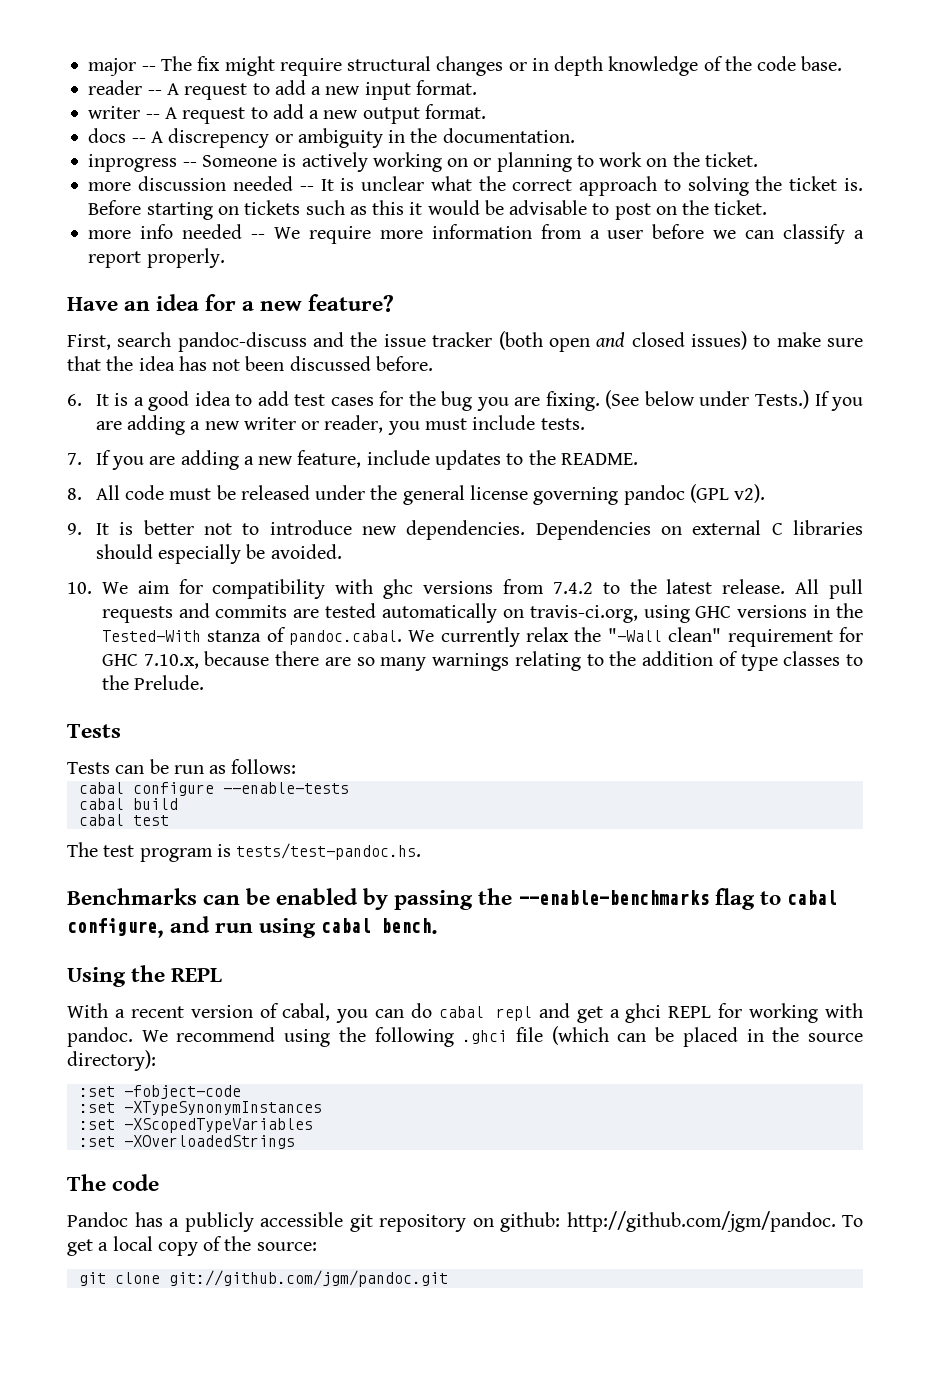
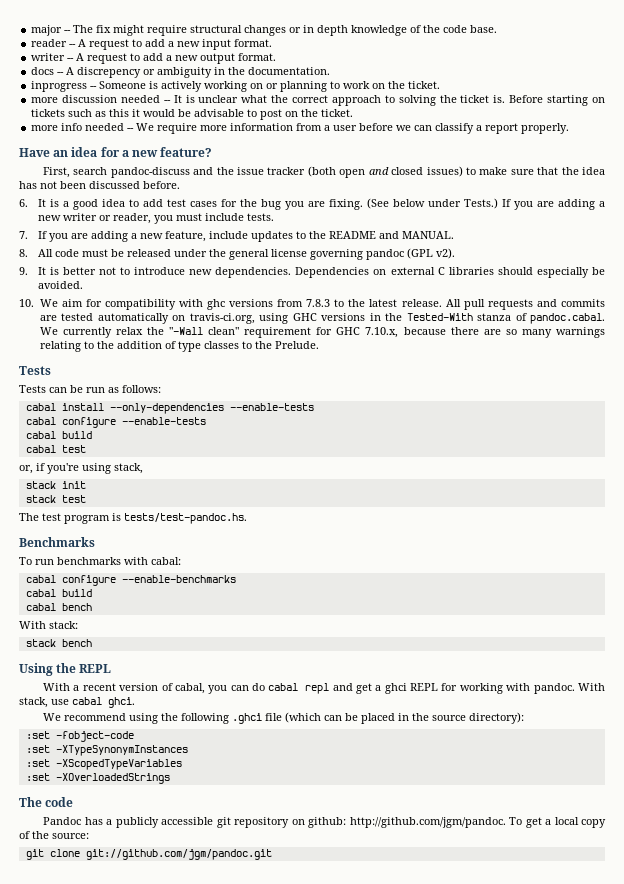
[560,453,638,465] README. -> [328,231,454,239] README and MANUAL.
[552,582,593,594] 7.4.2 -> [306,299,331,307] 7.8.3
(297, 766) none -> [25,403,314,414] // cabal install --only-dependencies --enable-tests
(169, 820) none -> [19,463,143,474] [25,481,86,489] [25,495,86,503] // or, if you're using stack, // stack init // stack test
[203,888,837,910] [67,916,439,938] can be enabled by passing the --enable-benchmarks flag to cabal configure, and run using cabal bench. -> [19,557,181,565] [25,575,236,586] [25,589,92,597] [25,603,92,611] [19,621,78,629] [25,639,92,647] // To run benchmarks with cabal: // cabal configure --enable-benchmarks // cabal build // cabal bench // With stack: // stack bench
(133, 1037) none -> [577,683,605,691] [19,697,135,708] With stack, use cabal ghci. //

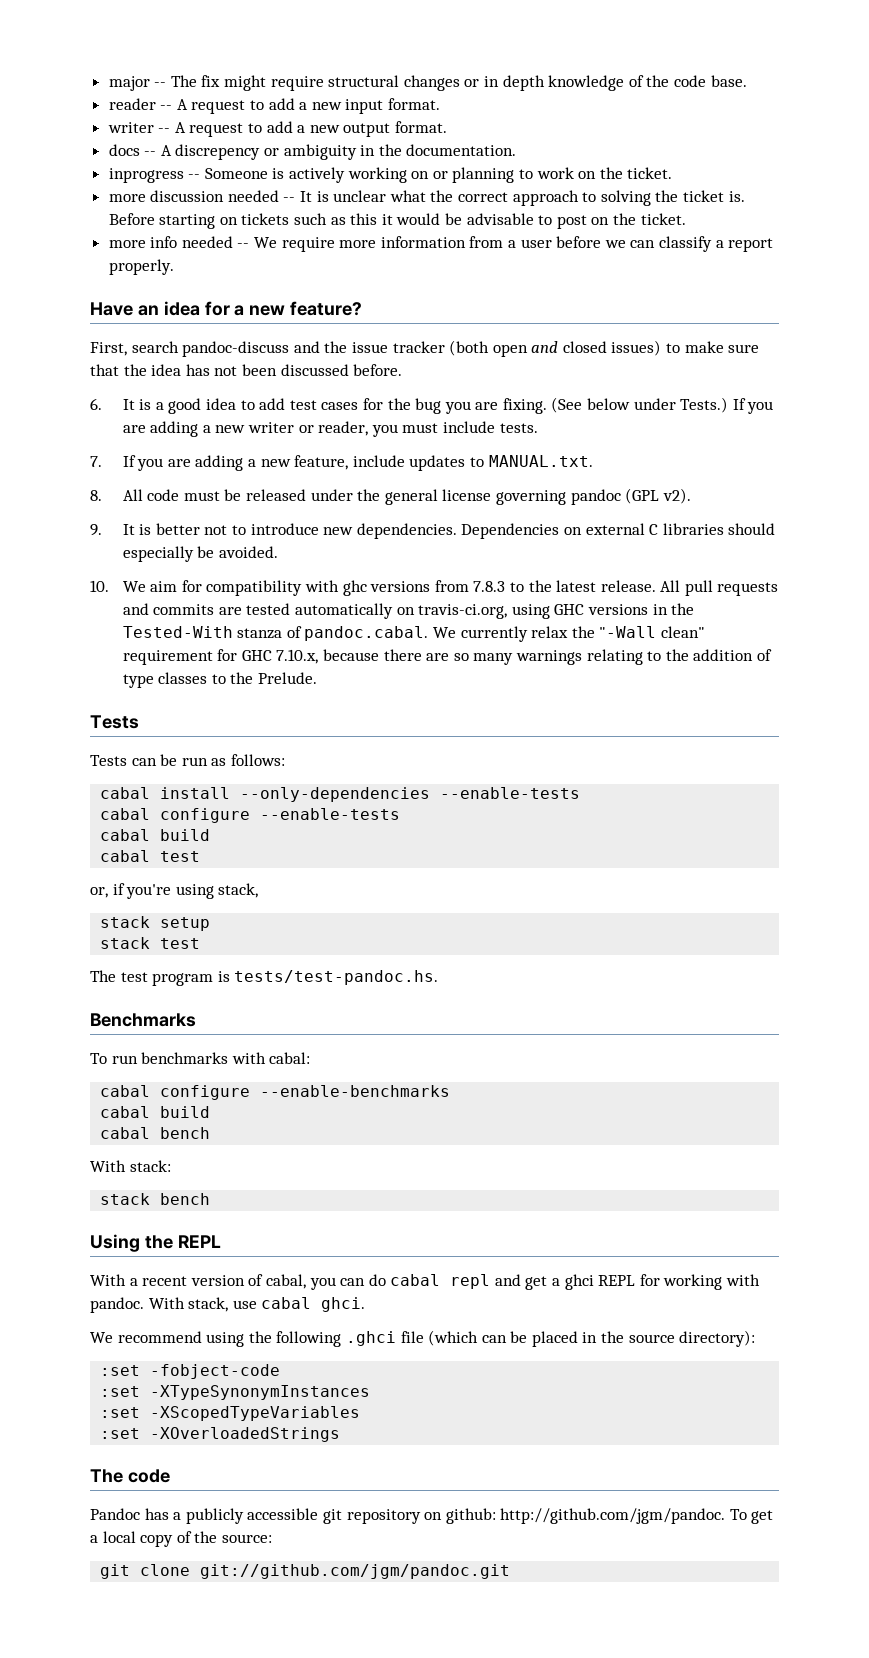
[308,231,454,239] the README and MANUAL. -> [488,455,593,467] MANUAL.txt.
[61,481,86,489] init -> [160,917,211,931] setup

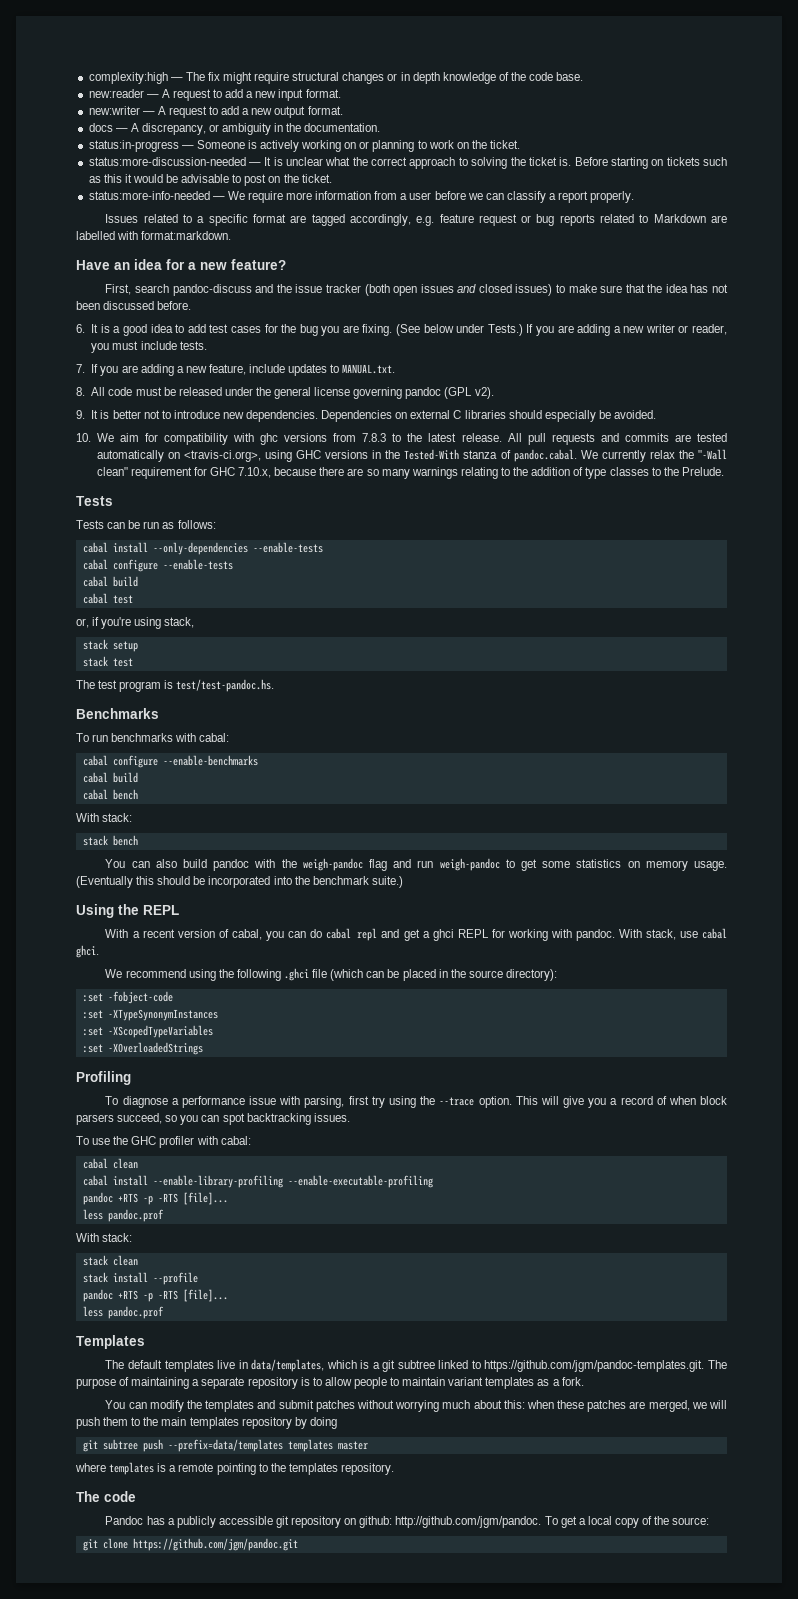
[108,76,167,91] major -- -> [88,72,183,84] complexity:high —
[108,98,173,110] reader -- -> [88,89,159,98] new:reader —
[107,122,171,133] writer -- -> [88,106,155,115] new:writer —
[144,144,261,160] -- A discrepency -> [115,123,206,135] — A discrepancy,
[108,168,201,183] inprogress -- -> [88,140,194,152] status:in-progress —
[108,190,296,202] more discussion needed -- -> [88,157,262,166] status:more-discussion-needed —
[108,236,250,248] more info needed -- -> [88,191,225,200] status:more-info-needed —
(174, 267) none -> [105,214,727,226] [76,231,232,240] // Issues related to a specific format are tagged accordingly, e.g. feature request or bug reports related to Markdown are labelled with format:markdown.
(528, 350) none -> [420,284,454,293] issues
[418,604,508,619] travis-ci.org, -> [183,450,261,462] <travis-ci.org>,
[234,970,439,985] tests/test-pandoc.hs. -> [176,679,275,692] test/test-pandoc.hs.
(211, 1199) none -> [105,858,728,871] [76,876,403,888] // You can also build pandoc with the weigh-pandoc flag and run weigh-pandoc to get some statistics on memory usage. (Eventually this should be incorporated into the benchmark suite.)
(341, 1434) none -> [76,1071,131,1085] [105,1096,727,1108] [76,1113,350,1125] [76,1136,251,1148] [82,1158,138,1169] [82,1175,433,1188] [82,1192,228,1205] [82,1209,164,1222] [76,1233,133,1242] [82,1255,138,1266] [82,1272,198,1285] [82,1289,228,1302] [82,1306,164,1319] [76,1335,145,1349] [105,1359,727,1372] [76,1377,584,1389] [105,1400,727,1412] [76,1417,337,1429] [82,1439,368,1452] [75,1462,394,1475] // Profiling // To diagnose a performance issue with parsing, first try using the --trace option. This will give you a record of when block parsers succeed, so you can spot backtracking issues. // To use the GHC profiler with cabal: // cabal clean // cabal install --enable-library-profiling --enable-executable-profiling // pandoc +RTS -p -RTS [file]... // less pandoc.prof // With stack: // stack clean // stack install --profile // pandoc +RTS -p -RTS [file]... // less pandoc.prof // Templates // The default templates live in data/templates, which is a git subtree linked to https://github.com/jgm/pandoc-templates.git. The purpose of maintaining a separate repository is to allow people to maintain variant templates as a fork. // You can modify the templates and submit patches without worrying much about this: when these patches are merged, we will push them to the main templates repository by doing // git subtree push --prefix=data/templates templates master // where templates is a remote pointing to the templates repository.
[200,1564,511,1579] git://github.com/jgm/pandoc.git -> [132,1538,298,1551] https://github.com/jgm/pandoc.git

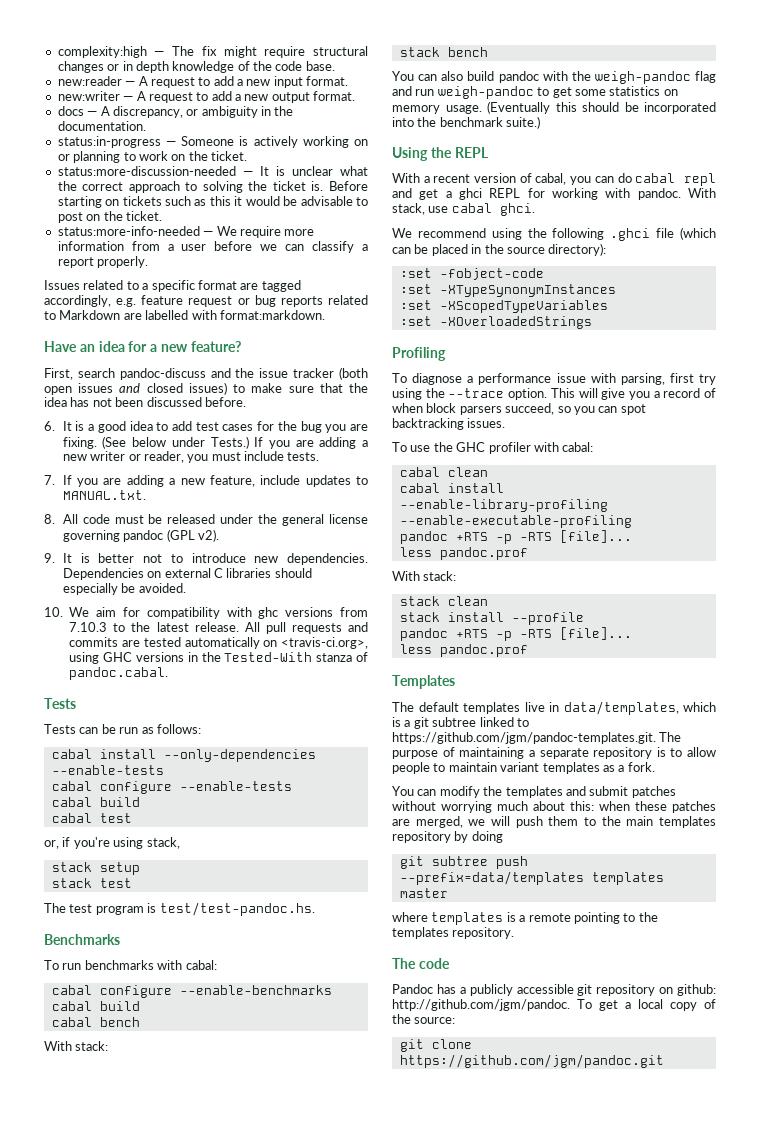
[362,433,387,442] 7.8.3 -> [69,622,108,632] 7.10.3
[580,449,727,462] [96,467,724,479] We currently relax the "-Wall clean" requirement for GHC 7.10.x, because there are so many warnings relating to the addition of type classes to the Prelude. -> (169, 673) none

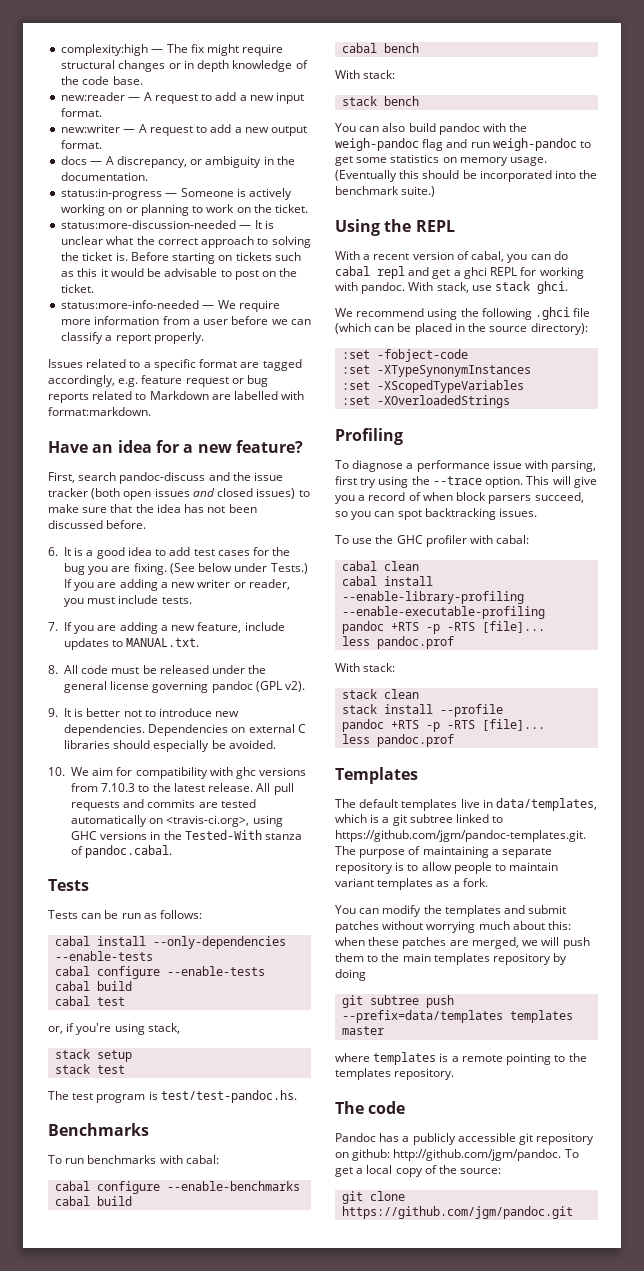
[451,203,492,213] cabal -> [495,281,531,291] stack

